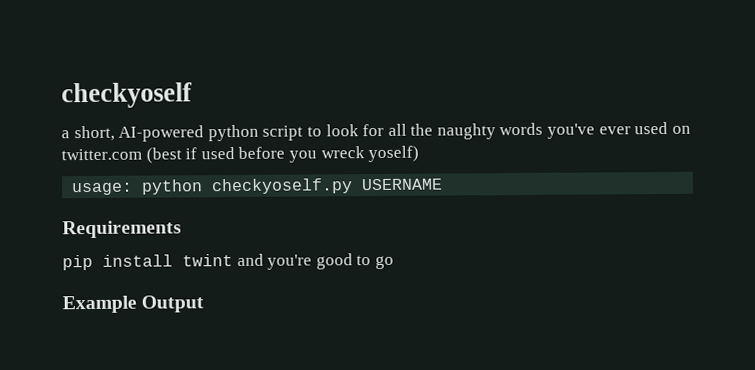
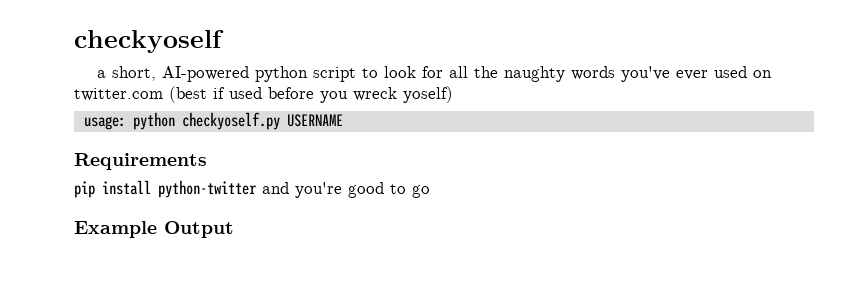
[182,254,233,267] twint -> [158,180,257,198] python-twitter

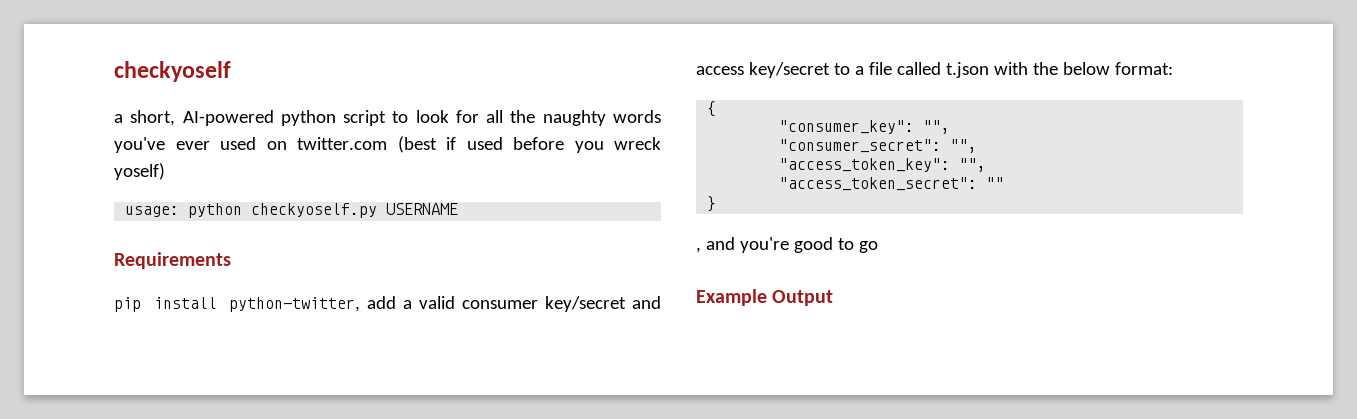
[158,180,257,198] python-twitter -> [229,296,661,312] [696,62,1173,78] [707,101,717,117] [779,120,951,134] [779,139,978,153] [779,158,987,172] [779,177,1005,191] [707,196,717,212] [696,247,701,253] python-twitter, add a valid consumer key/secret and access key/secret to a file called t.json with the below format: // { // "consumer_key": "", // "consumer_secret": "", // "access_token_key": "", // "access_token_secret": "" // } // ,

